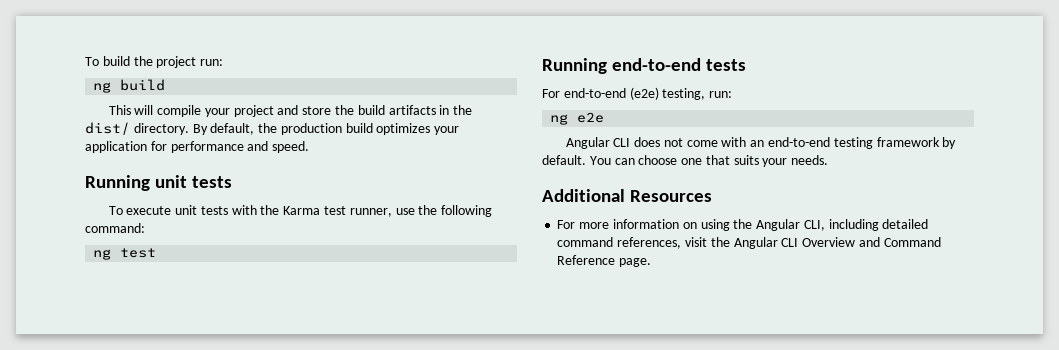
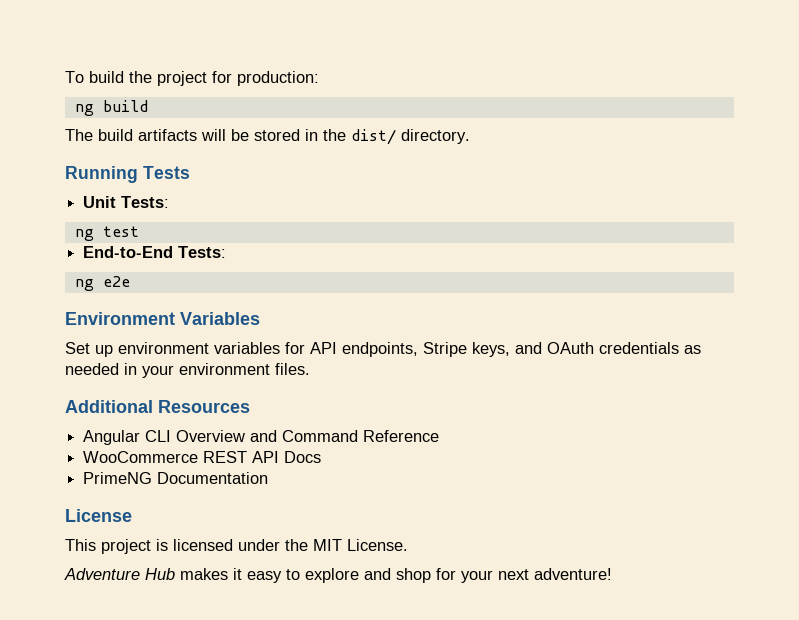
[200,59,224,66] run: -> [212,71,319,86] for production:
[108,105,473,117] [85,122,460,135] [85,141,310,153] [85,175,233,191] [108,205,493,217] [85,223,145,233] [93,248,157,260] [542,58,747,74] [542,87,733,100] [550,112,605,125] [565,137,957,149] [542,155,829,167] [542,189,713,202] [557,219,929,231] [557,237,730,249] This will compile your project and store the build artifacts in the dist/ directory. By default, the production build optimizes your application for performance and speed. // Running unit tests // To execute unit tests with the Karma test runner, use the following command: // ng test // Running end-to-end tests // For end-to-end (e2e) testing, run: // ng e2e // Angular CLI does not come with an end-to-end testing framework by default. You can choose one that suits your needs. // Additional Resources // For more information on using the Angular CLI, including detailed command references, visit the -> [65,129,470,145] [65,166,190,183] [83,196,170,208] [74,226,139,241] [83,246,227,258] [74,276,130,291] [65,312,260,325] [65,342,701,357] [65,363,310,378] [65,400,250,413] The build artifacts will be stored in the dist/ directory. // Running Tests // Unit Tests: // ng test // End-to-End Tests: // ng e2e // Environment Variables // Set up environment variables for API endpoints, Stripe keys, and OAuth credentials as needed in your environment files. // Additional Resources //
[619,258,652,267] page. -> [83,451,322,463] [83,472,269,484] [65,509,132,522] [65,539,408,554] [64,568,612,583] // WooCommerce REST API Docs // PrimeNG Documentation // License // This project is licensed under the MIT License. // Adventure Hub makes it easy to explore and shop for your next adventure!

